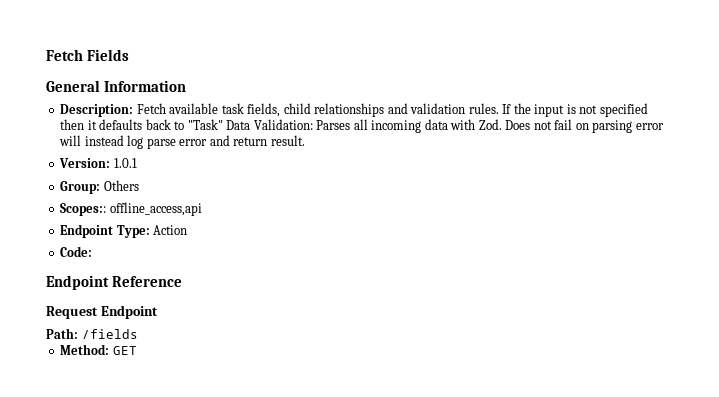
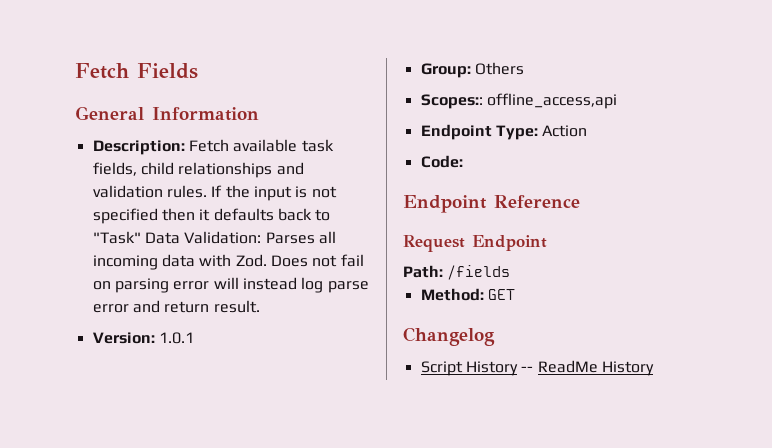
(137, 350) none -> [403,327,495,346] [420,360,654,376] // Changelog // Script History -- ReadMe History

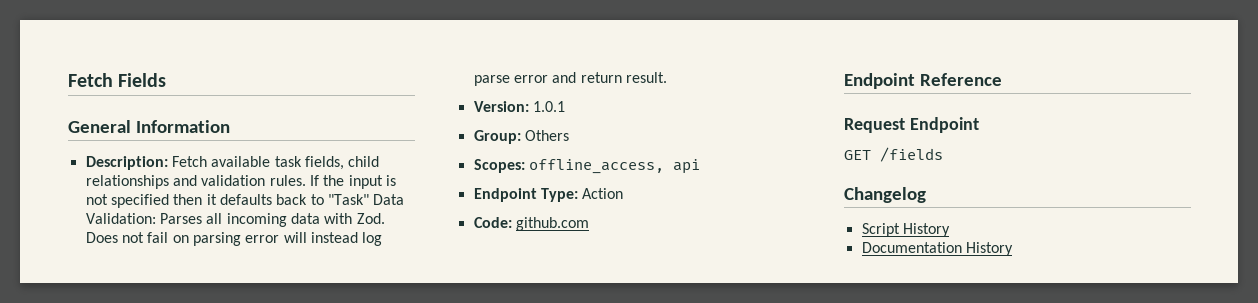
[420,93,617,109] Scopes:: offline_access,api -> [473,159,700,174] Scopes: offline_access, api
(463, 161) none -> [515,217,589,231] github.com
[403,265,443,278] Path: -> [844,150,871,160] GET
[420,288,515,301] // Method: GET -> (943, 154) none
[521,360,598,373] -- ReadMe -> [861,242,962,253] // Documentation

